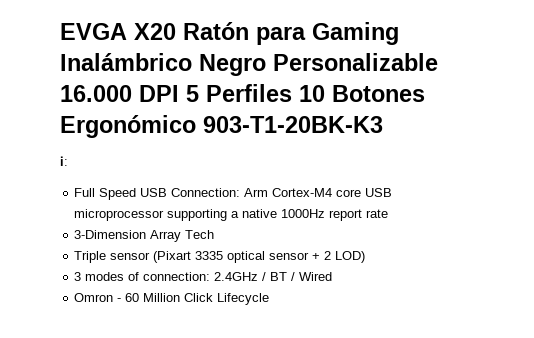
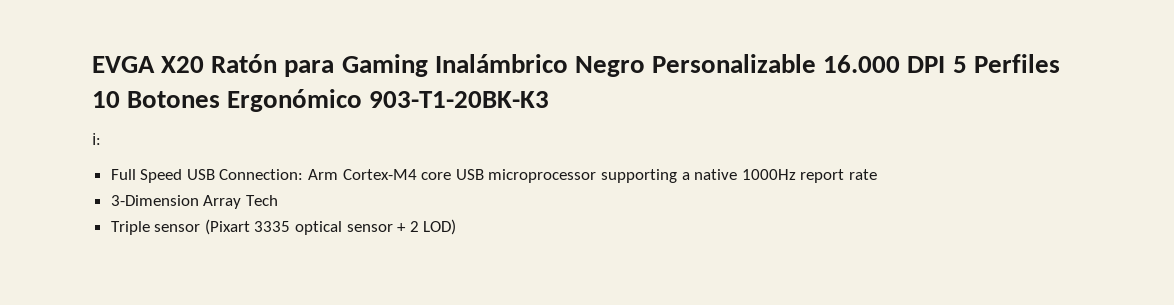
[74,272,333,281] [74,293,270,305] // 3 modes of connection: 2.4GHz / BT / Wired // Omron - 60 Million Click Lifecycle -> (457, 227) none

